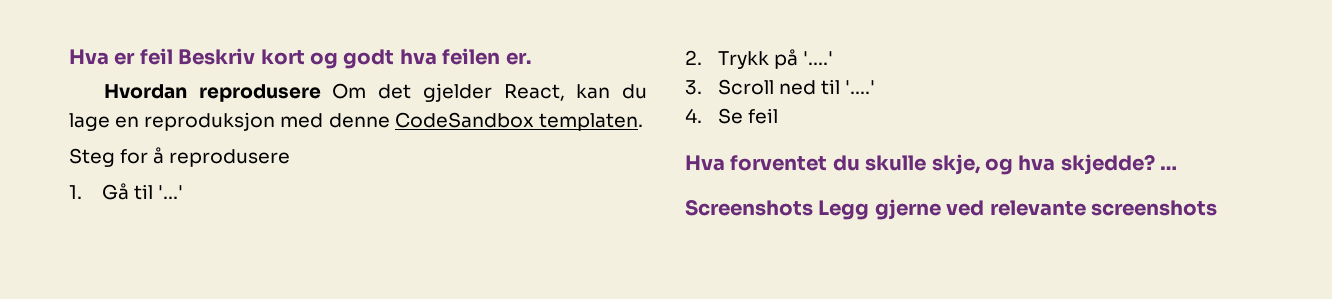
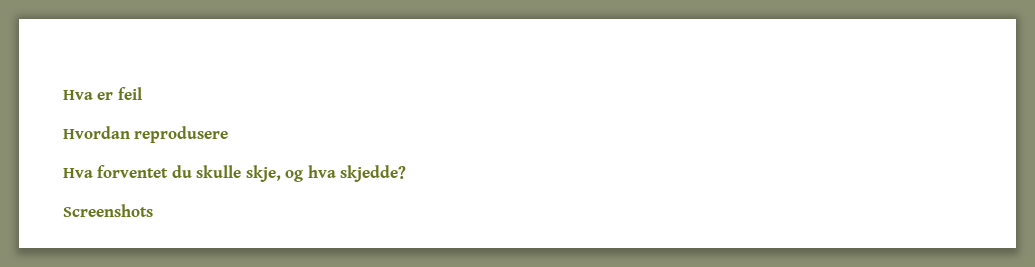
[178,48,531,69] [104,83,648,102] [69,112,643,131] [69,147,291,167] [69,183,184,200] [685,49,834,69] [685,79,876,95] [685,108,778,124] Beskriv kort og godt hva feilen er. // Hvordan reprodusere Om det gjelder React, kan du lage en reproduksjon med denne CodeSandbox templaten. // Steg for å reprodusere // 1. Gå til '...' // 2. Trykk på '....' // 3. Scroll ned til '....' // 4. Se feil -> [63,126,229,143] // Hvordan reprodusere
[1160,166,1178,170] … -> (407, 173) none
[818,199,1217,220] Legg gjerne ved relevante screenshots -> (153, 210) none

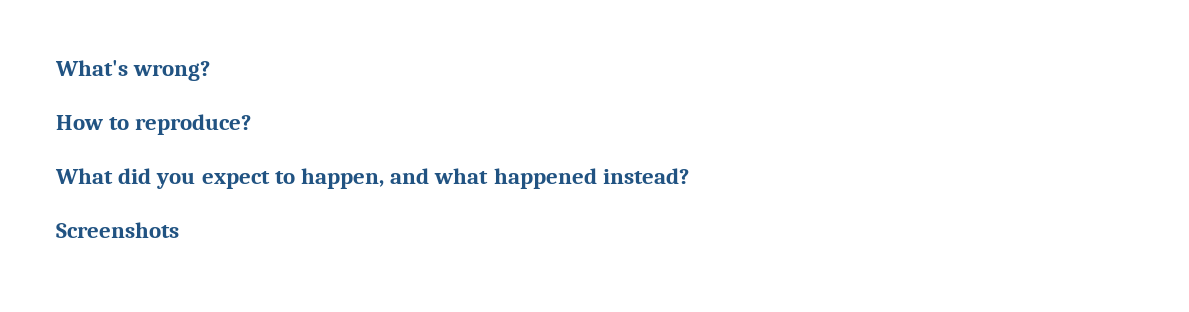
[63,87,142,100] [63,126,229,143] [63,165,407,182] Hva er feil // Hvordan reprodusere // Hva forventet du skulle skje, og hva skjedde? -> [55,60,211,81] [56,114,252,135] [55,168,689,189] What's wrong? // How to reproduce? // What did you expect to happen, and what happened instead?

